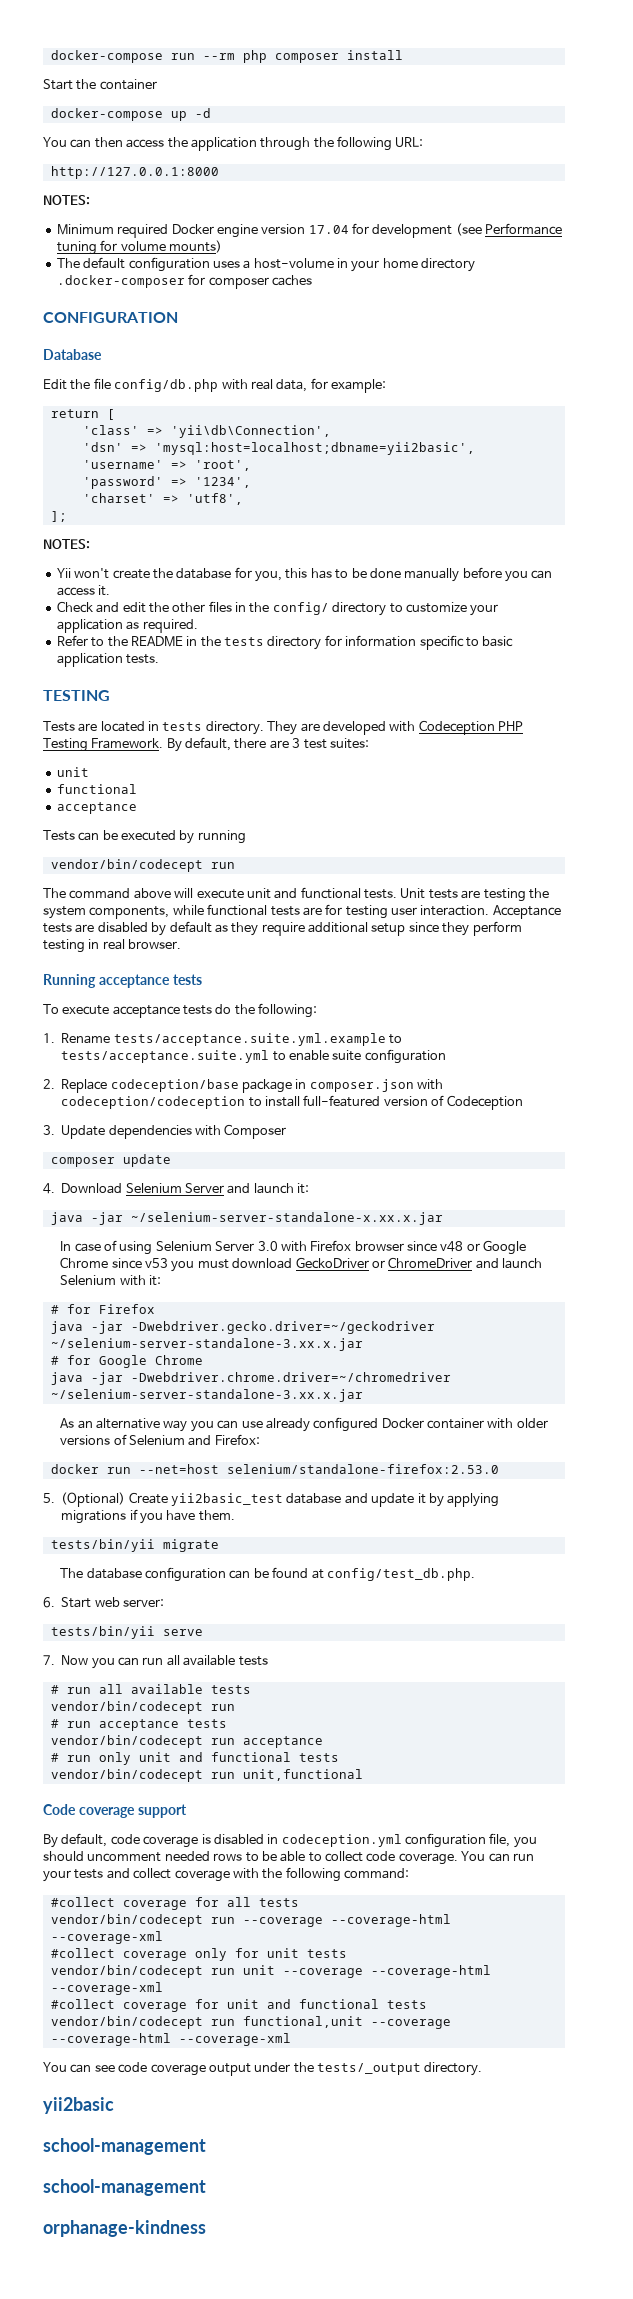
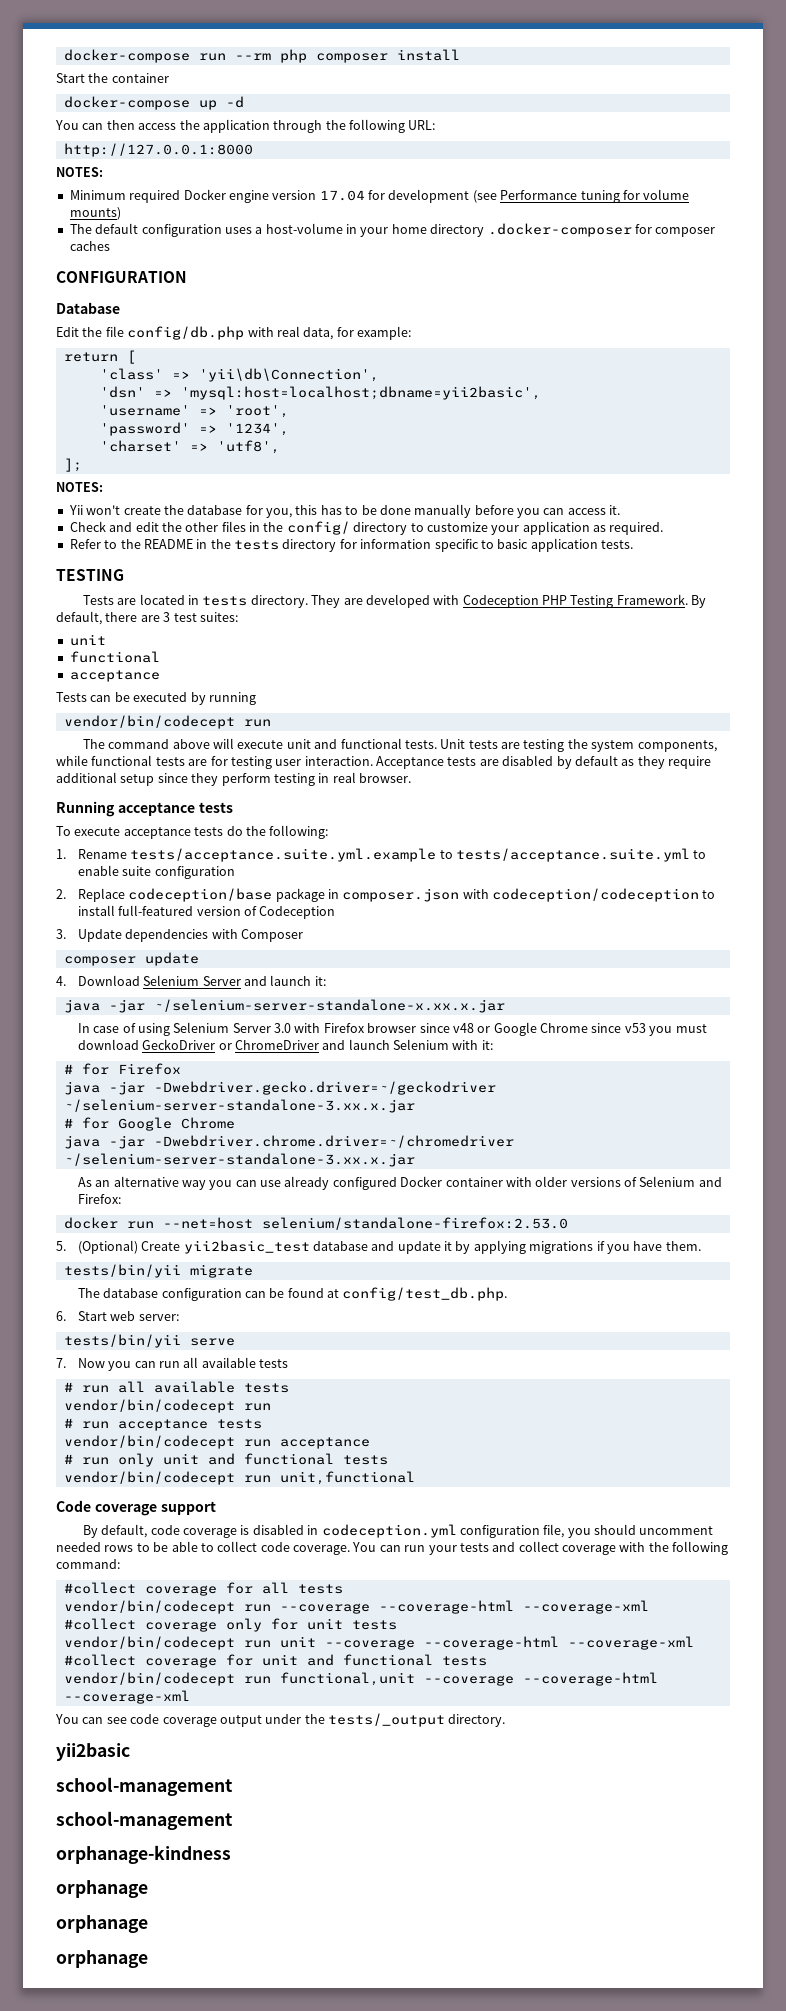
(206, 2228) none -> [56,1880,148,1898] [56,1915,148,1933] [56,1950,148,1968] // orphanage // orphanage // orphanage

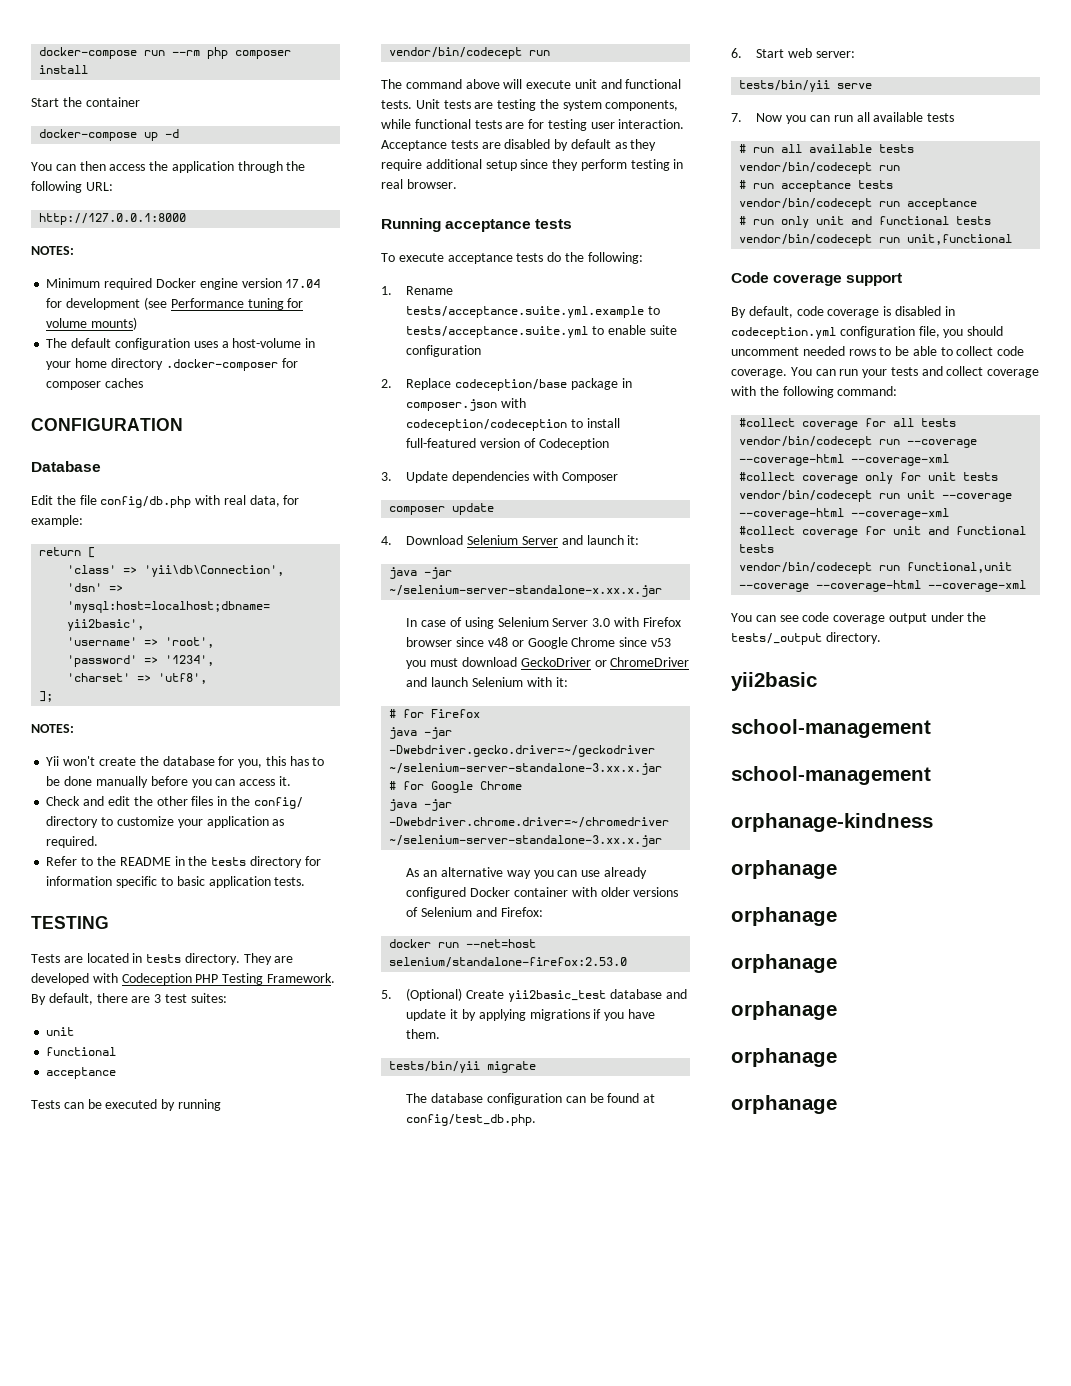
(148, 1959) none -> [731,1001,837,1020] [731,1048,837,1067] [731,1095,837,1114] // orphanage // orphanage // orphanage

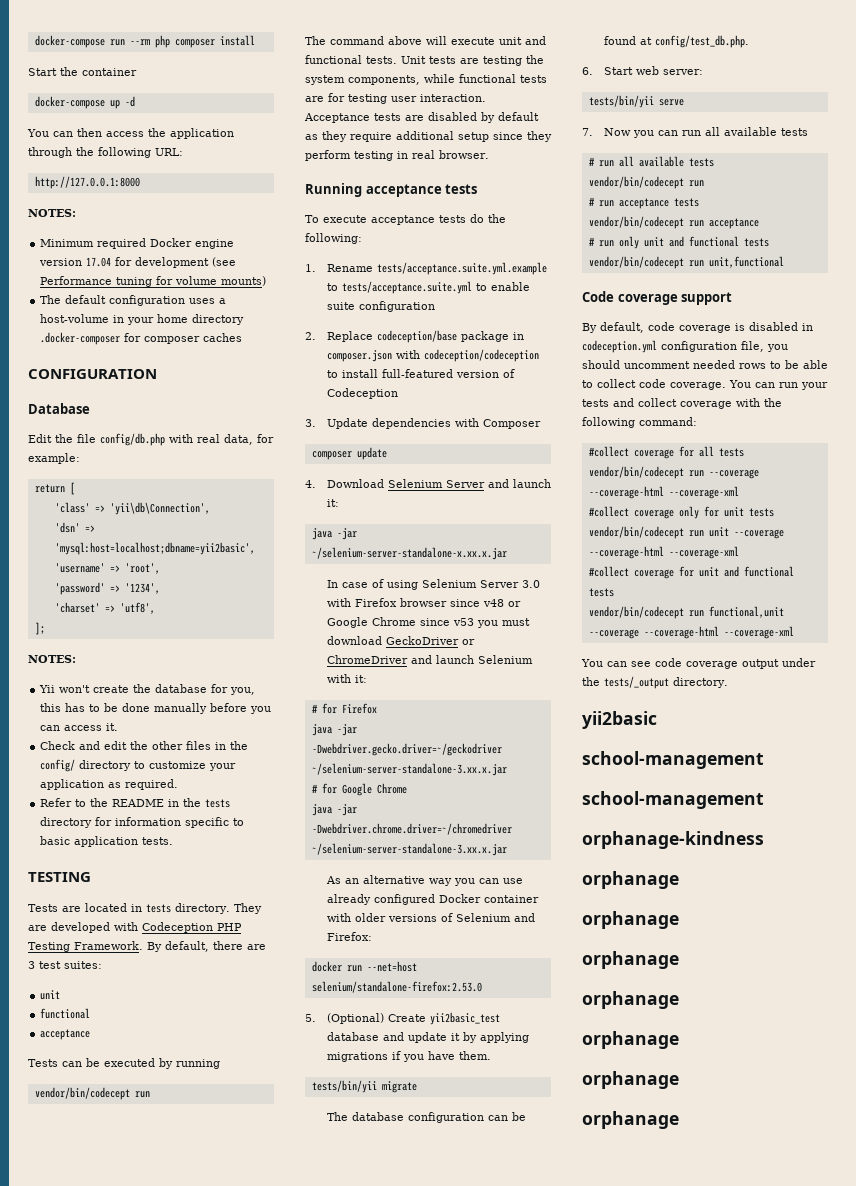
(837, 1104) none -> [582,1111,679,1129] // orphanage

